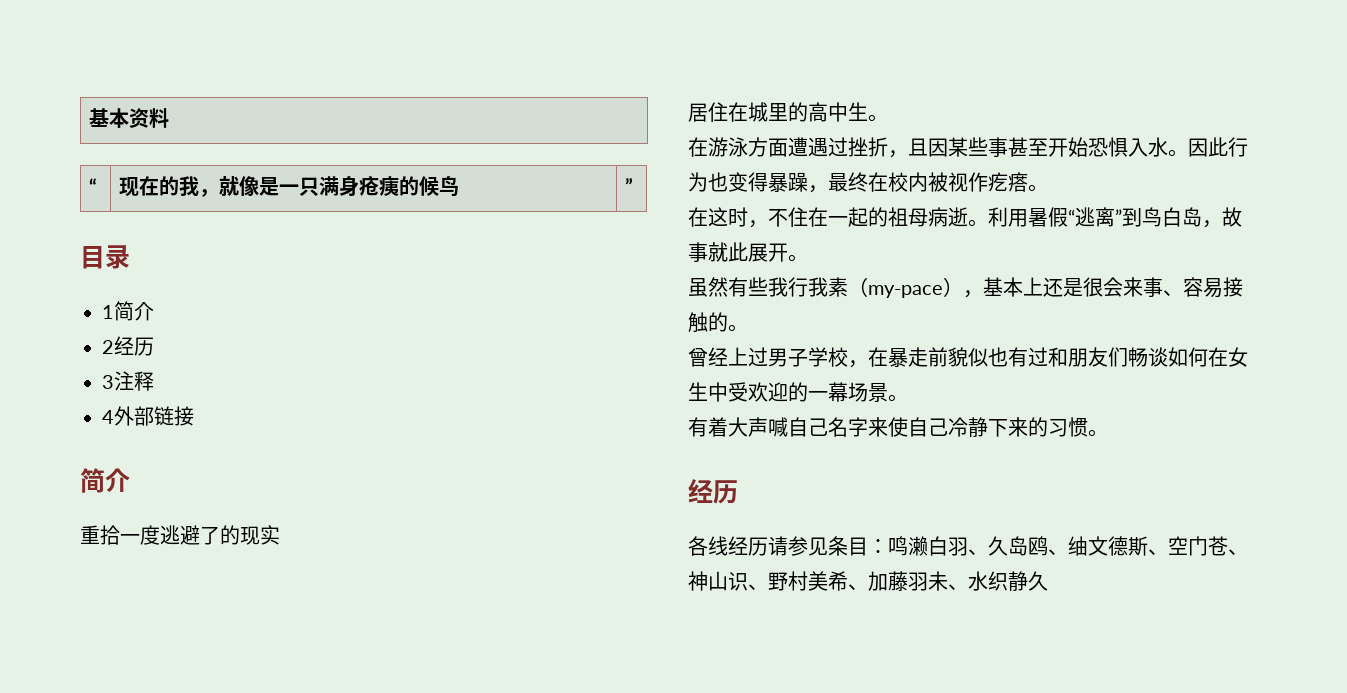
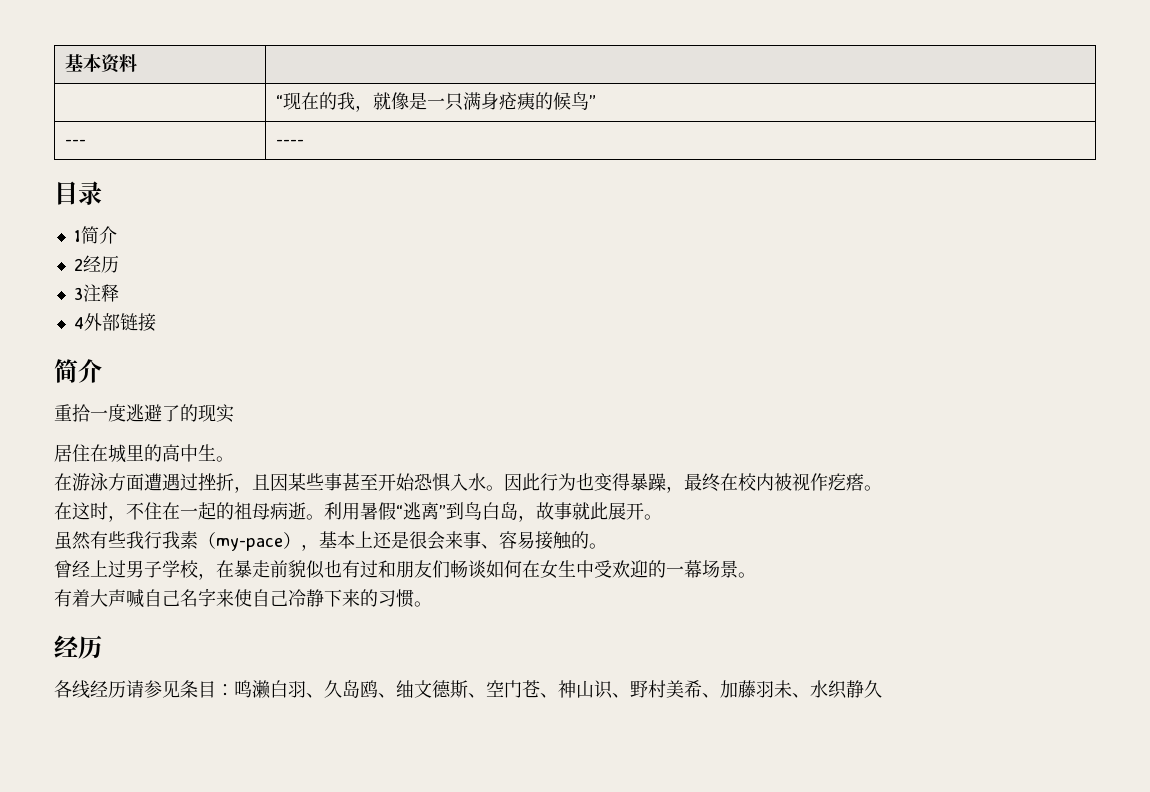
[88,178,97,194] // “ | -> [276,95,284,108] | // | “
[624,177,633,194] | ” -> [589,95,597,108] [65,139,87,146] [276,139,305,146] ” // --- | ----

